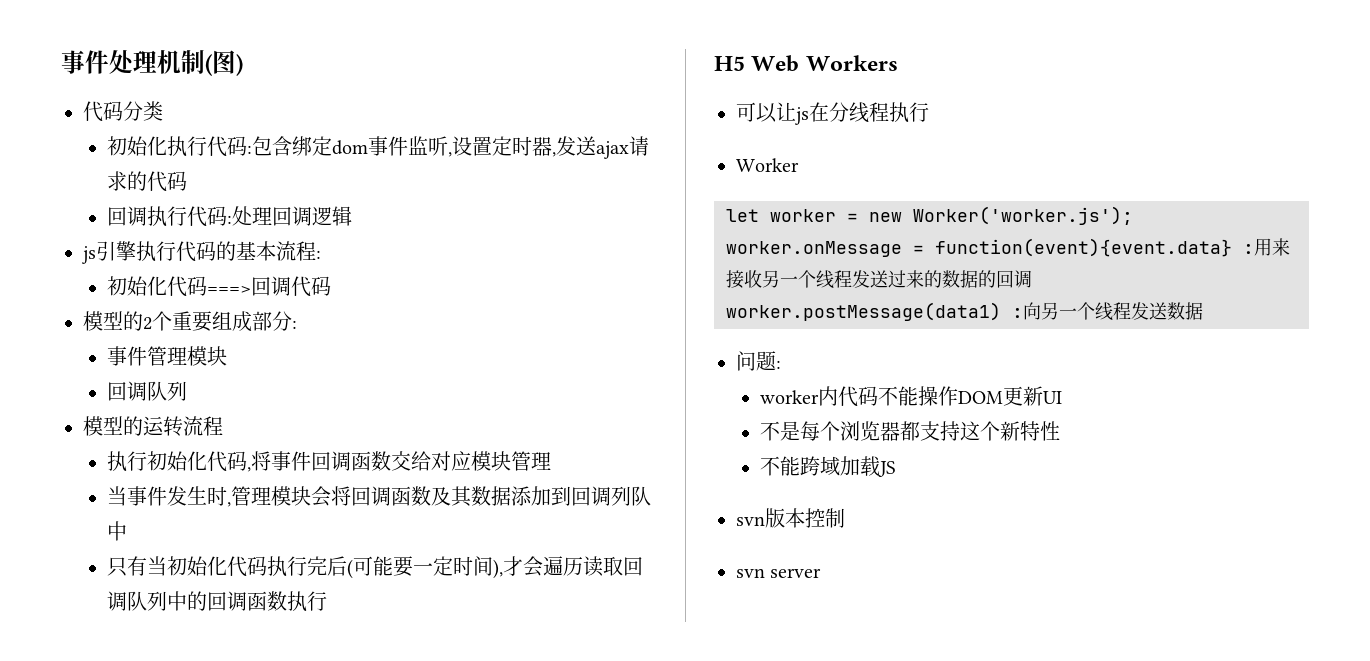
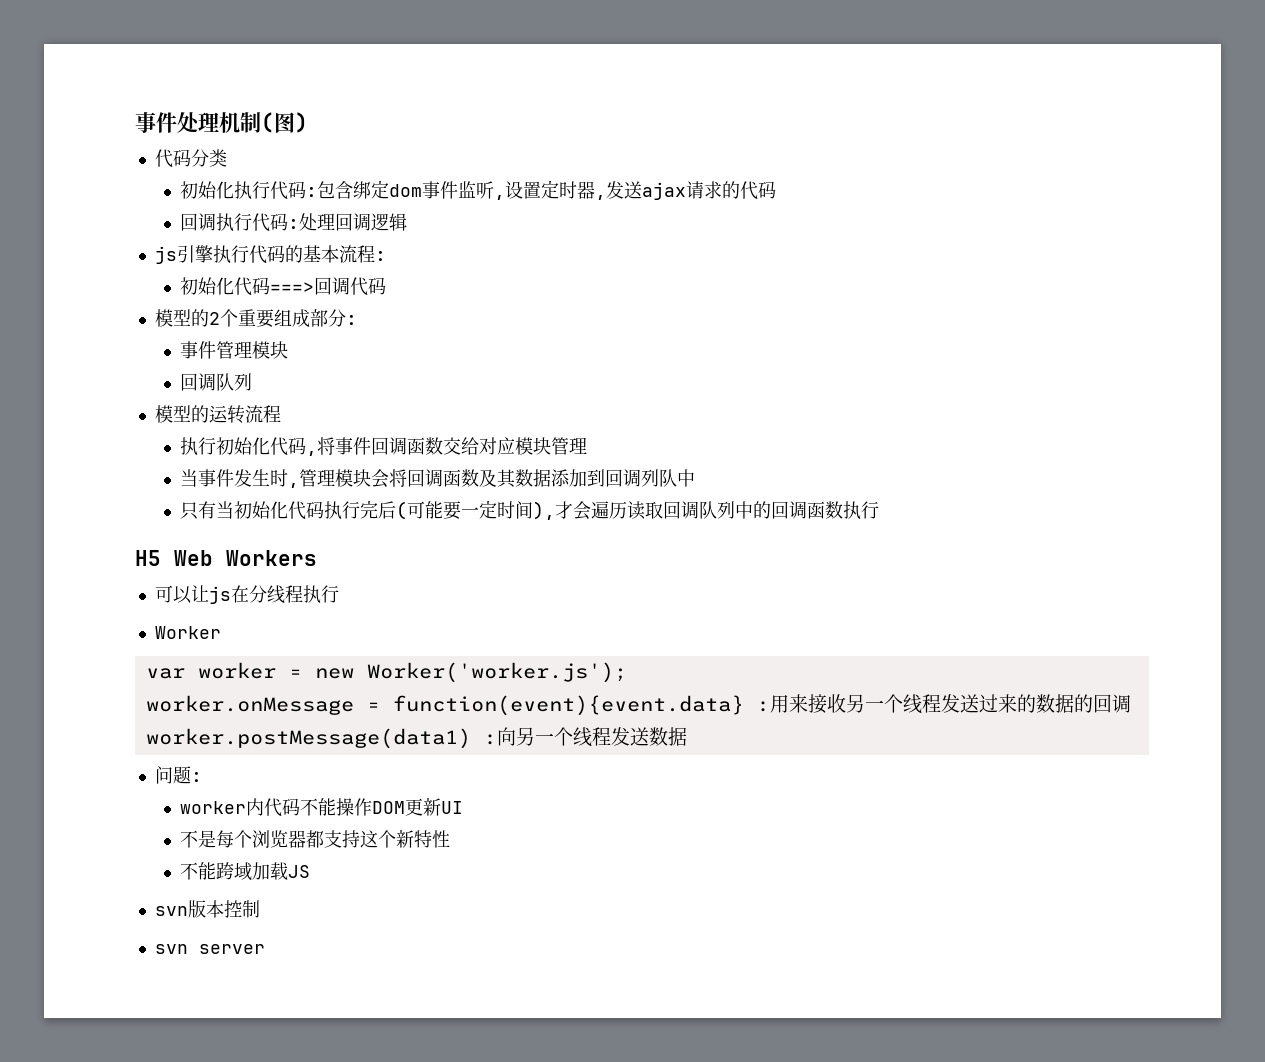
[726,209,759,222] let -> [145,668,185,679] var

